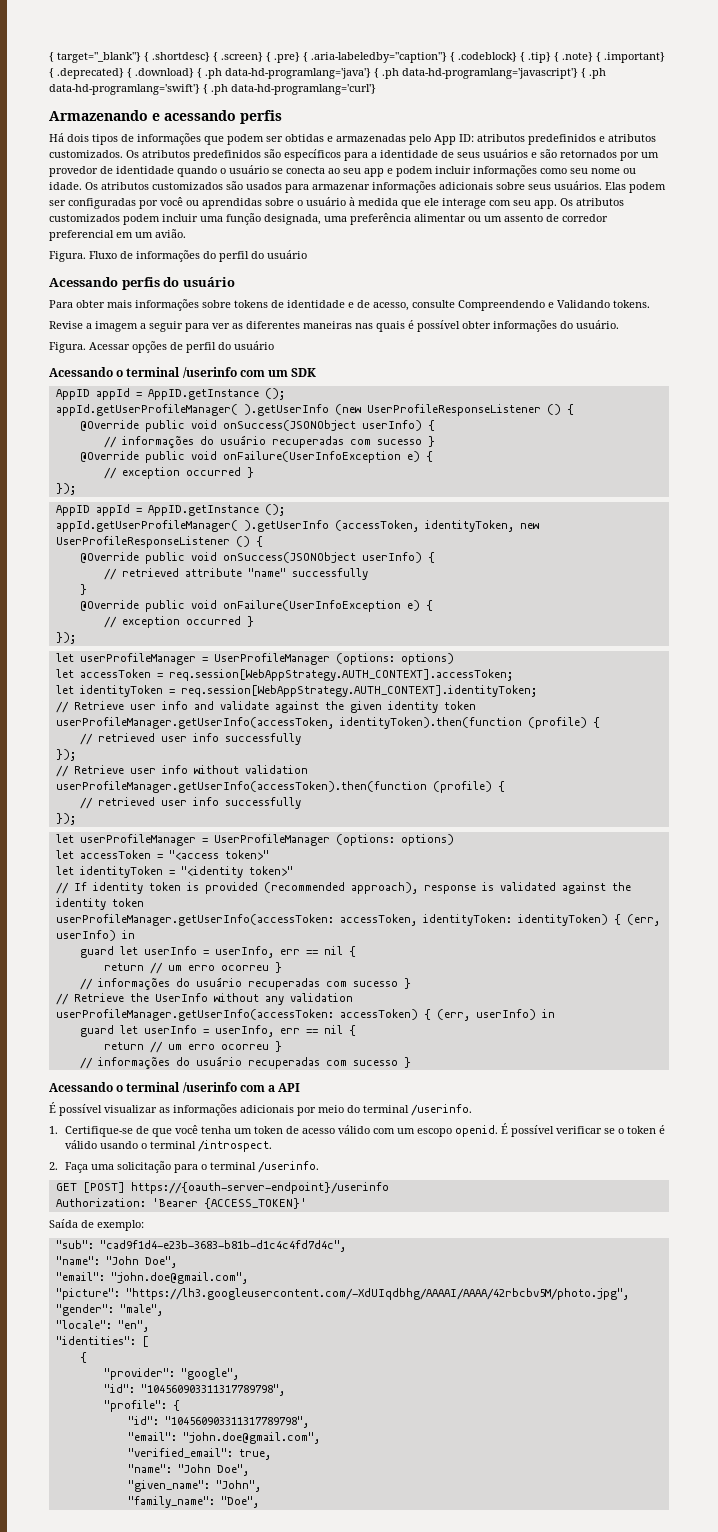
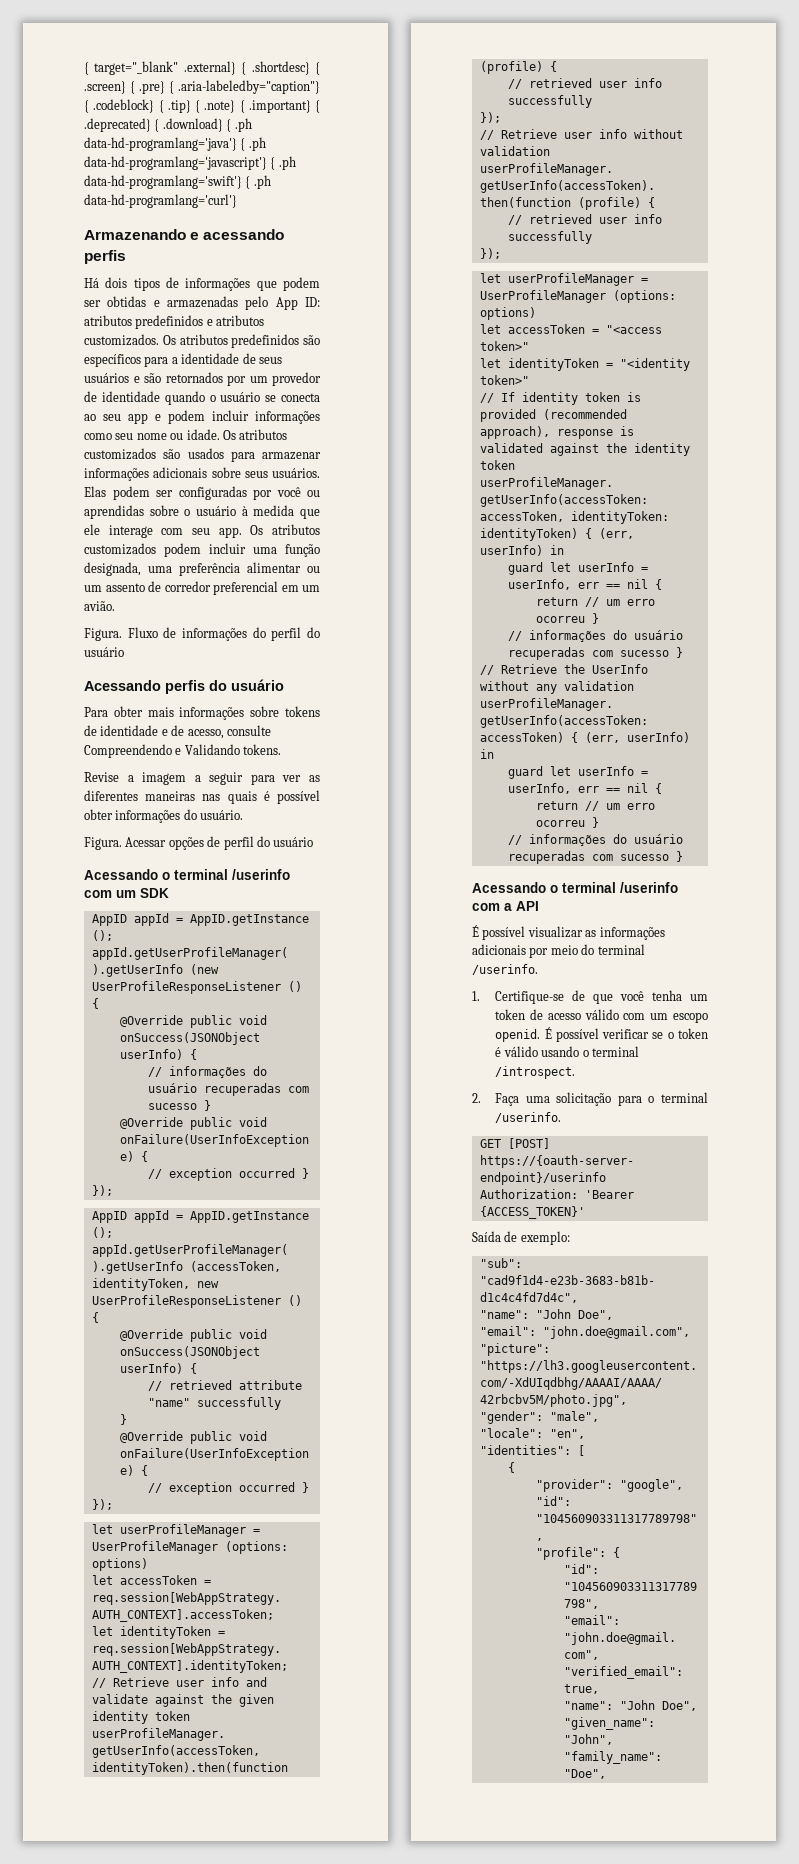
[49,52,141,63] { target="_blank"} -> [84,61,236,75] { target="_blank" .external}

